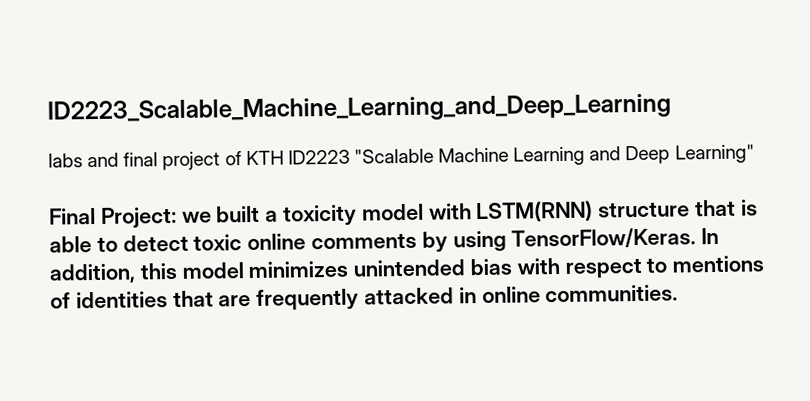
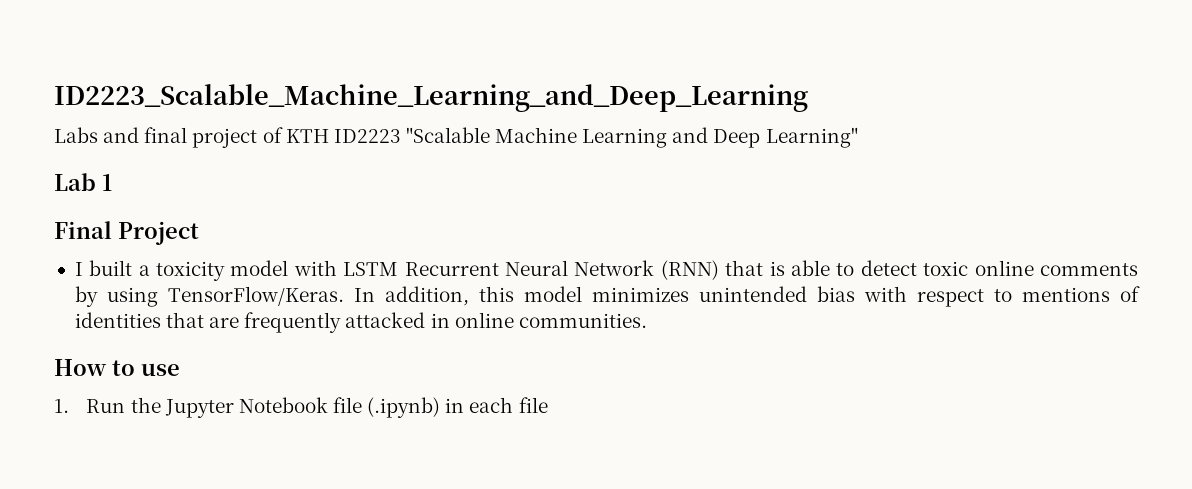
[48,153,83,168] labs -> [54,127,98,143] Labs
(755, 154) none -> [54,173,112,191] // Lab 1
[100,206,212,229] Project: we -> [118,221,199,245] [74,262,83,276] Project // I
[476,200,691,223] LSTM(RNN) structure -> [343,260,719,280] LSTM Recurrent Neural Network (RNN)
(679, 293) none -> [54,359,180,376] [54,397,548,418] // How to use // 1. Run the Jupyter Notebook file (.ipynb) in each file

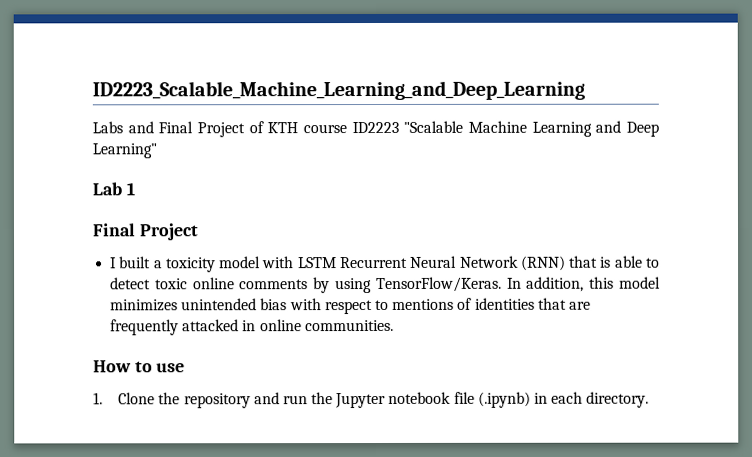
[144,127,258,148] final project -> [158,121,245,138] Final Project
(329, 136) none -> [303,124,347,134] course
[86,399,126,413] Run -> [118,392,308,409] Clone the repository and run
[238,397,328,413] Notebook -> [388,391,452,404] notebook
[518,397,548,413] file -> [586,391,650,408] directory.

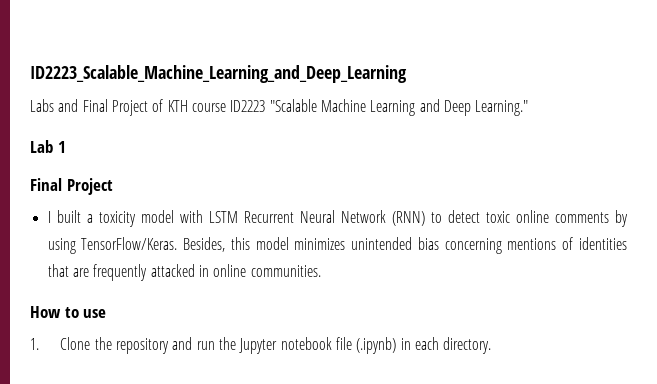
[92,143,157,159] Learning" -> [475,100,529,116] Learning."
[569,255,643,268] that is able -> (425, 218) none
[506,276,585,292] In addition, -> [183,237,226,252] Besides,
[289,298,389,315] with respect to -> [444,238,502,254] concerning

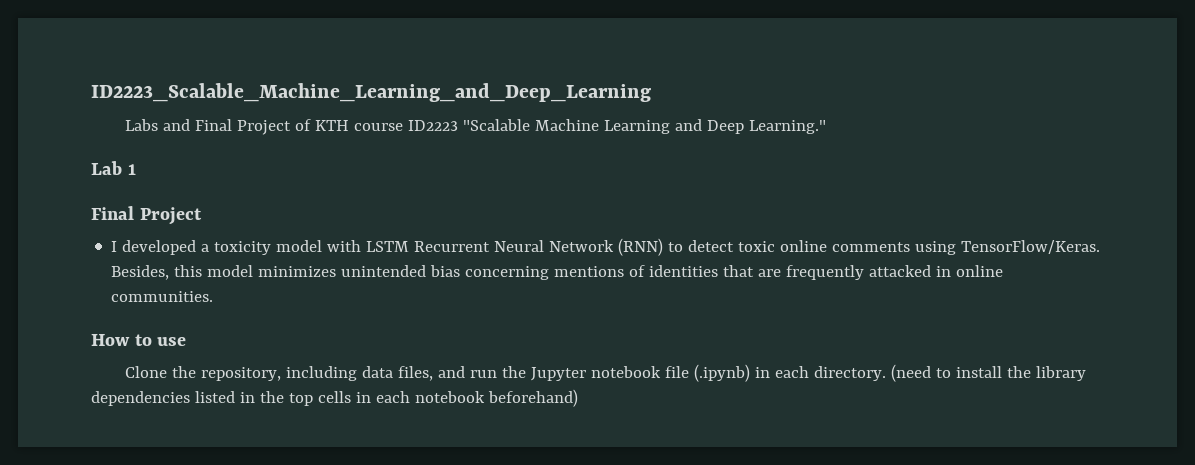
[56,210,81,223] built -> [122,240,197,255] developed
[614,210,628,227] by -> (911, 247) none
[30,338,39,350] 1. -> (187, 341) none
[115,338,169,354] repository -> [201,366,434,381] repository, including data files,
(492, 345) none -> [890,364,1086,382] [91,389,578,407] (need to install the library dependencies listed in the top cells in each notebook beforehand)

